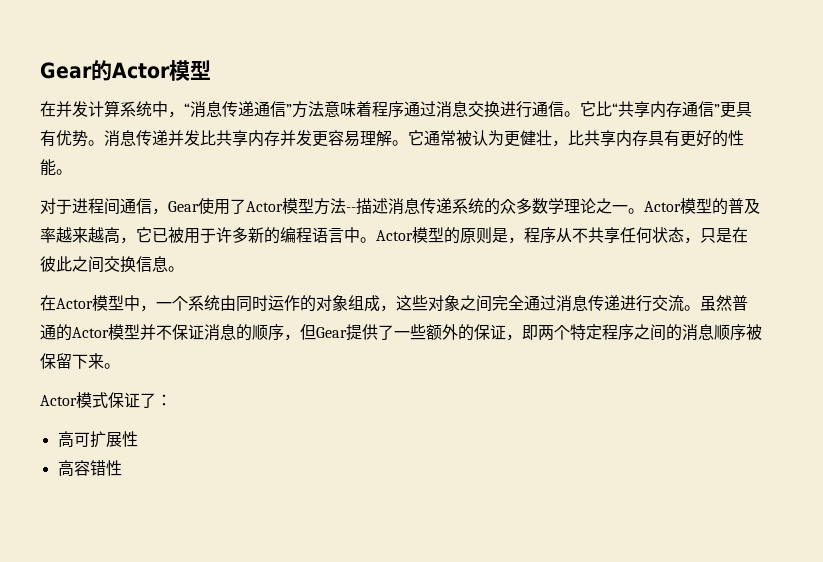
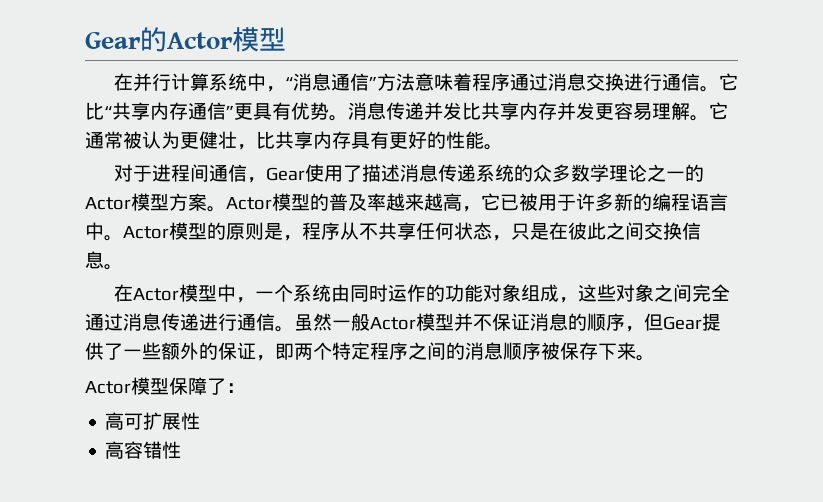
[72,101,88,117] 发 -> [151,73,171,91] 行
[222,101,254,117] 传递 -> (331, 82) none
[246,198,356,215] Actor模型方法-- -> (362, 173) none
(628, 208) none -> [684,164,704,182] [85,193,207,211] 的Actor模型方案
(316, 303) none -> [444,284,483,302] 功能
[652,295,748,312] [40,324,72,341] 交流。虽然普通的 -> [237,313,370,332] 通信。虽然一般
[56,353,72,369] 留 -> [579,342,598,360] 存
[92,392,140,408] 式保证 -> [150,377,207,395] 型保障

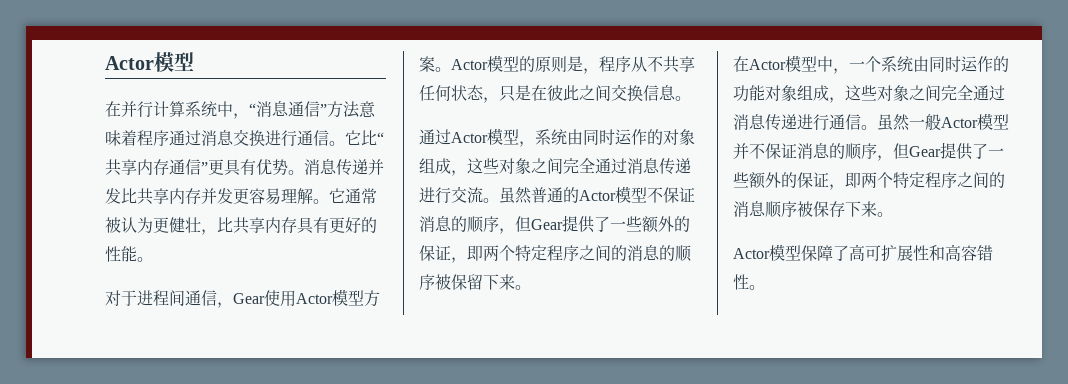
[85,27,167,52] Gear的 -> (105, 63) none
[342,164,704,182] 了描述消息传递系统的众多数学理论之一的 -> (296, 298) none
[329,193,728,212] [85,222,226,241] 普及率越来越高，它已被用于许多新的编程语言中。Actor模型的 -> (535, 64) none
(123, 267) none -> [419,128,695,147] [419,158,691,176] [419,186,695,204] [419,215,690,234] [419,245,692,263] [419,274,531,290] // 通过Actor模型，系统由同时运作的对象组成，这些对象之间完全通过消息传递进行交流。虽然普通的Actor模型不保证消息的顺序，但Gear提供了一些额外的保证，即两个特定程序之间的消息的顺序被保留下来。
[226,383,245,393] ： // -> (849, 253) none
(201, 421) // -> [929,245,945,261] 和
(182, 450) none -> [749,285,765,290] 。

